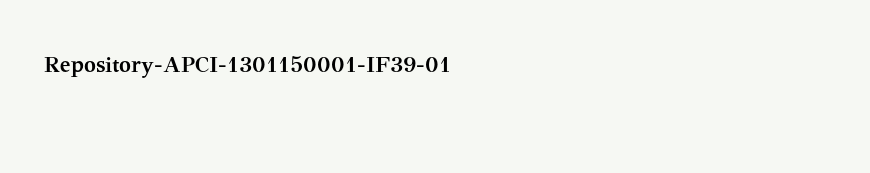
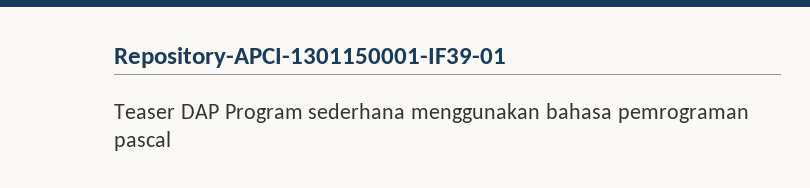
(451, 67) none -> [114,103,749,123] [114,131,171,151] // Teaser DAP Program sederhana menggunakan bahasa pemrograman pascal

